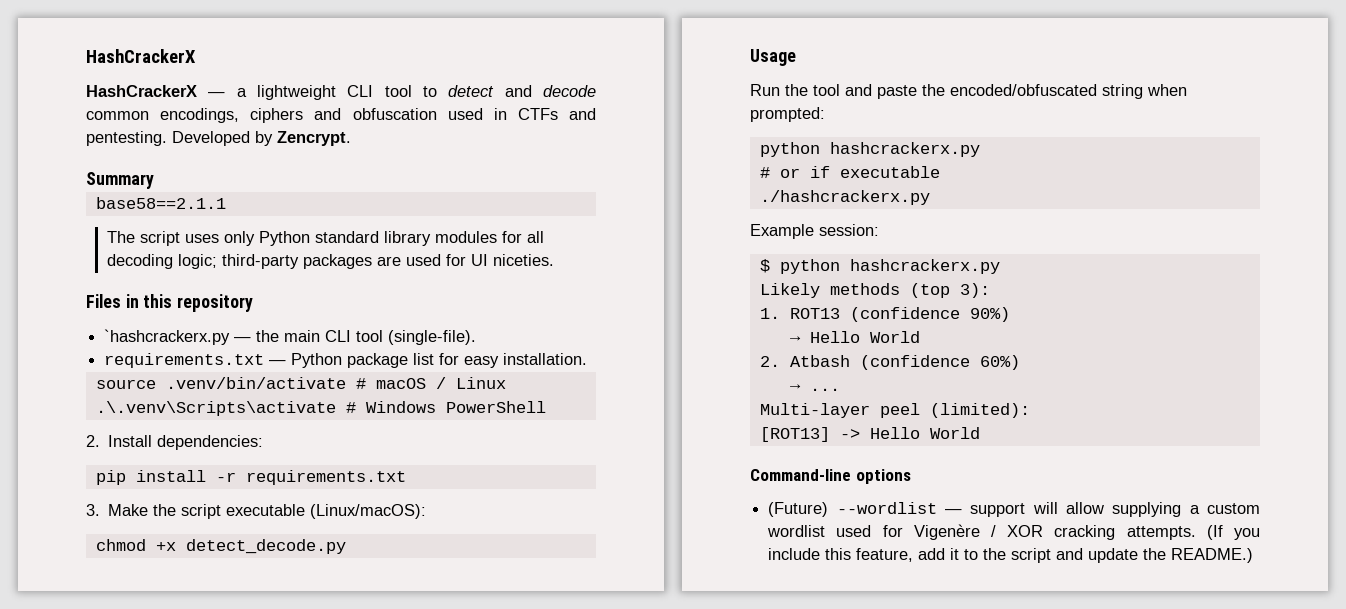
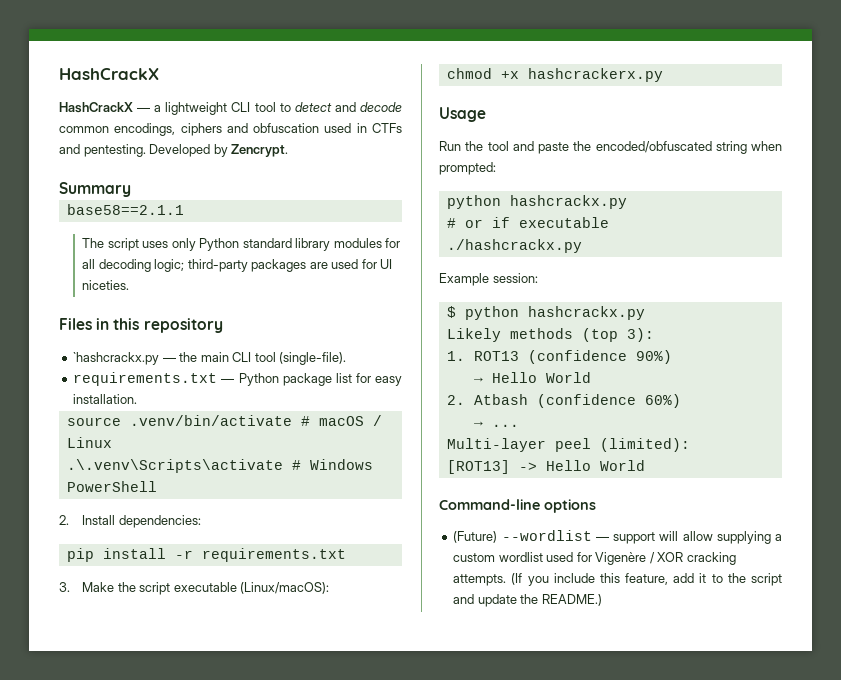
[86,49,196,63] [86,85,197,97] HashCrackerX // HashCrackerX -> [59,68,159,80] [59,102,133,113] HashCrackX // HashCrackX
[104,329,231,345] `hashcrackerx.py -> [73,352,160,365] `hashcrackx.py
[185,539,346,554] detect_decode.py -> [527,68,663,82] hashcrackerx.py
[829,142,980,157] hashcrackerx.py -> [509,195,627,209] hashcrackx.py
[759,190,930,205] ./hashcrackerx.py -> [446,239,582,253] ./hashcrackx.py
[849,259,1000,274] hashcrackerx.py -> [527,306,645,320] hashcrackx.py

